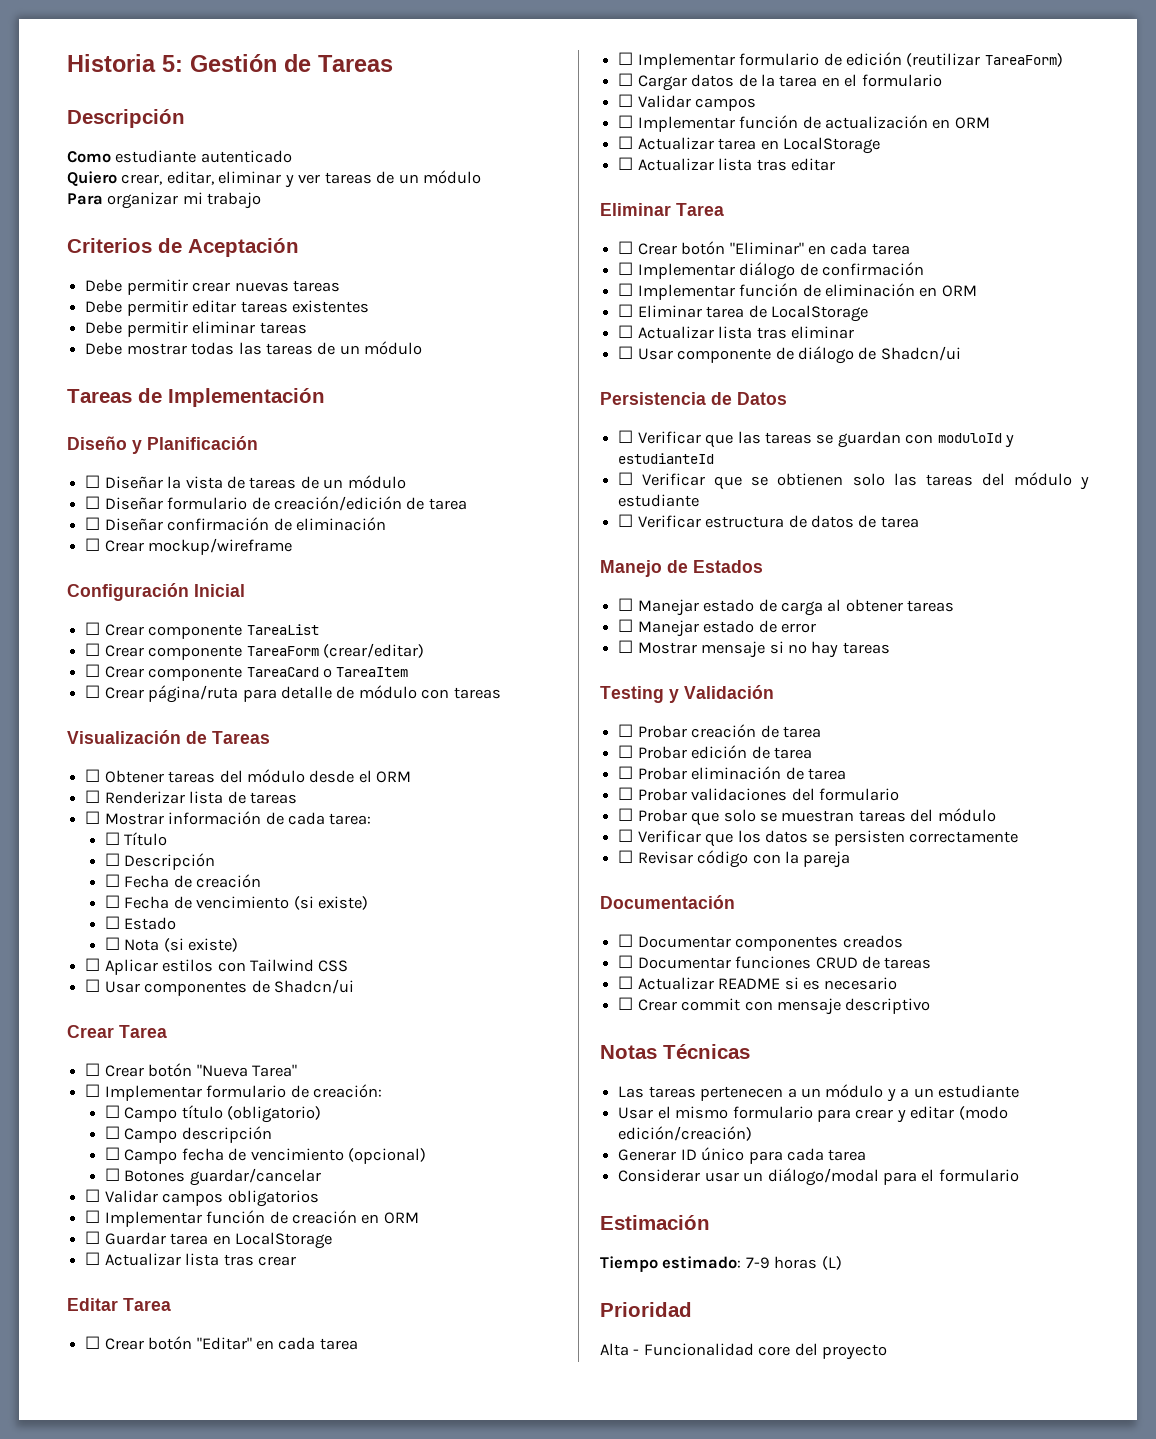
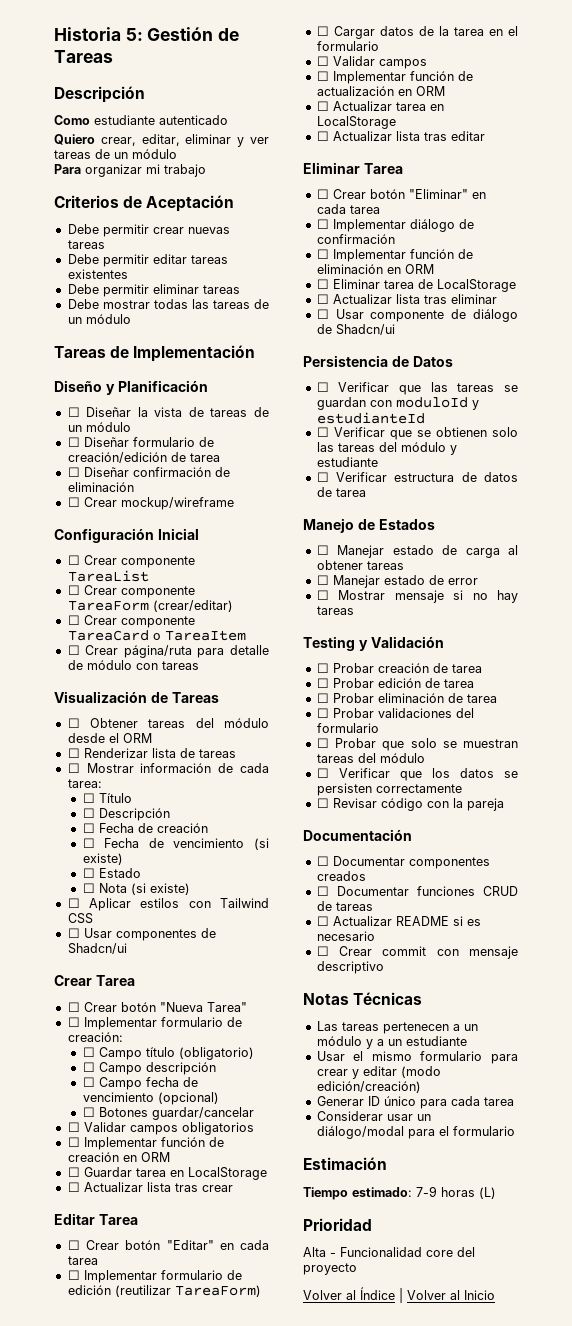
(888, 1352) none -> [303,1287,495,1303] // Volver al Índice | Volver al Inicio

